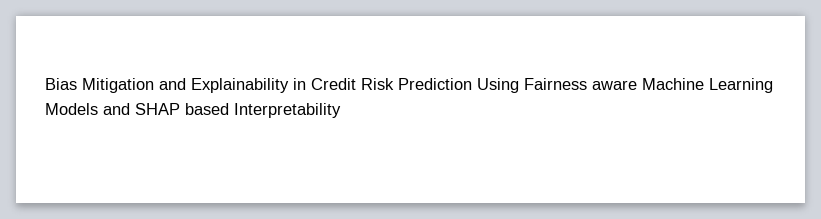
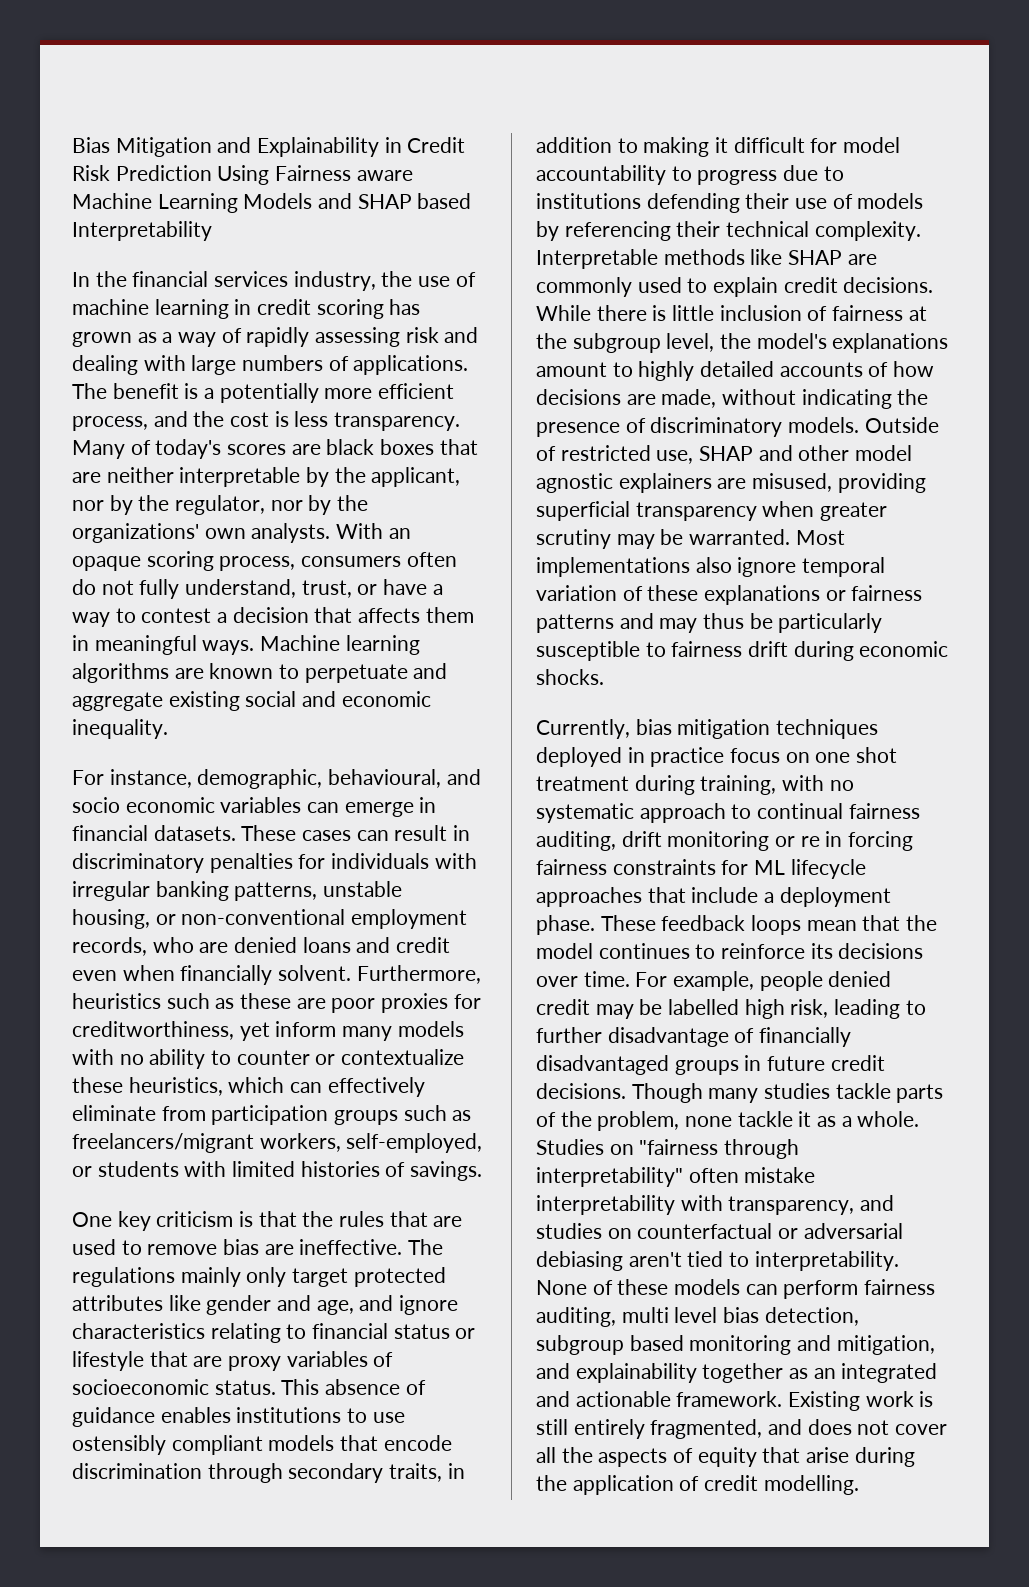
(341, 110) none -> [72,271,476,291] [72,299,421,319] [72,327,479,347] [72,355,469,375] [72,383,455,403] [72,411,461,431] [72,439,478,459] [72,467,461,487] [72,495,369,515] [72,523,411,543] [72,551,457,571] [72,579,443,599] [72,607,474,627] [72,635,420,655] [72,663,448,683] [72,691,431,711] [72,719,168,739] [72,769,481,789] [72,797,437,817] [72,825,471,841] [72,853,477,873] [72,881,403,901] [72,909,468,929] [72,937,451,956] [72,965,481,985] [72,993,481,1013] [72,1021,464,1041] [72,1049,465,1069] [72,1077,425,1097] [72,1105,472,1125] [72,1133,483,1153] [72,1161,483,1181] [72,1211,463,1231] [72,1239,444,1255] [72,1267,446,1287] [72,1295,459,1315] [72,1323,476,1343] [72,1351,394,1371] [72,1379,426,1395] [72,1407,405,1427] [72,1435,452,1455] [72,1463,465,1483] [536,137,901,157] [536,165,844,185] [536,193,924,213] [536,221,921,241] [536,249,877,269] [536,277,934,297] [536,305,927,321] [536,333,949,353] [536,361,935,381] [536,389,929,409] [536,417,939,437] [536,445,913,464] [536,473,926,493] [536,501,888,521] [536,529,845,549] [536,557,886,577] [536,585,923,605] [536,613,883,633] [536,641,949,661] [536,669,604,685] [536,719,879,739] [536,747,898,767] [536,775,854,795] [536,803,920,823] [536,831,914,851] [536,859,866,879] [536,887,891,907] [536,915,938,935] [536,943,924,959] [536,971,892,991] [536,999,926,1019] [536,1027,852,1047] [536,1055,885,1075] [536,1083,944,1103] [536,1111,920,1131] [536,1139,800,1159] [536,1167,816,1187] [536,1195,895,1215] [536,1223,903,1239] [536,1251,899,1271] [536,1279,936,1299] [536,1307,859,1327] [536,1335,935,1355] [536,1363,938,1383] [536,1391,934,1411] [536,1419,948,1439] [536,1447,915,1467] [536,1475,859,1495] // In the financial services industry, the use of machine learning in credit scoring has grown as a way of rapidly assessing risk and dealing with large numbers of applications. The benefit is a potentially more efficient process, and the cost is less transparency. Many of today's scores are black boxes that are neither interpretable by the applicant, nor by the regulator, nor by the organizations' own analysts. With an opaque scoring process, consumers often do not fully understand, trust, or have a way to contest a decision that affects them in meaningful ways. Machine learning algorithms are known to perpetuate and aggregate existing social and economic inequality. // For instance, demographic, behavioural, and socio economic variables can emerge in financial datasets. These cases can result in discriminatory penalties for individuals with irregular banking patterns, unstable housing, or non-conventional employment records, who are denied loans and credit even when financially solvent. Furthermore, heuristics such as these are poor proxies for creditworthiness, yet inform many models with no ability to counter or contextualize these heuristics, which can effectively eliminate from participation groups such as freelancers/migrant workers, self-employed, or students with limited histories of savings. // One key criticism is that the rules that are used to remove bias are ineffective. The regulations mainly only target protected attributes like gender and age, and ignore characteristics relating to financial status or lifestyle that are proxy variables of socioeconomic status. This absence of guidance enables institutions to use ostensibly compliant models that encode discrimination through secondary traits, in addition to making it difficult for model accountability to progress due to institutions defending their use of models by referencing their technical complexity. Interpretable methods like SHAP are commonly used to explain credit decisions. While there is little inclusion of fairness at the subgroup level, the model's explanations amount to highly detailed accounts of how decisions are made, without indicating the presence of discriminatory models. Outside of restricted use, SHAP and other model agnostic explainers are misused, providing superficial transparency when greater scrutiny may be warranted. Most implementations also ignore temporal variation of these explanations or fairness patterns and may thus be particularly susceptible to fairness drift during economic shocks. // Currently, bias mitigation techniques deployed in practice focus on one shot treatment during training, with no systematic approach to continual fairness auditing, drift monitoring or re in forcing fairness constraints for ML lifecycle approaches that include a deployment phase. These feedback loops mean that the model continues to reinforce its decisions over time. For example, people denied credit may be labelled high risk, leading to further disadvantage of financially disadvantaged groups in future credit decisions. Though many studies tackle parts of the problem, none tackle it as a whole. Studies on "fairness through interpretability" often mistake interpretability with transparency, and studies on counterfactual or adversarial debiasing aren't tied to interpretability. None of these models can perform fairness auditing, multi level bias detection, subgroup based monitoring and mitigation, and explainability together as an integrated and actionable framework. Existing work is still entirely fragmented, and does not cover all the aspects of equity that arise during the application of credit modelling.

